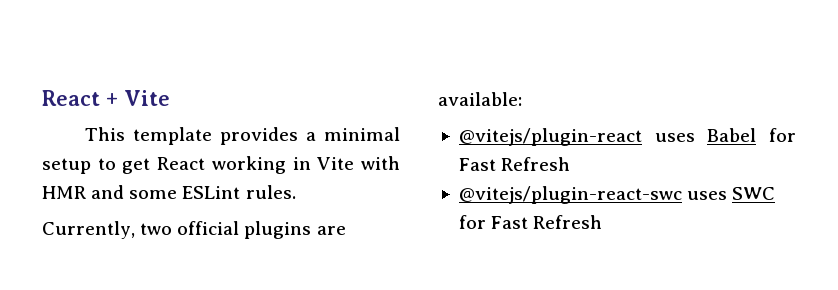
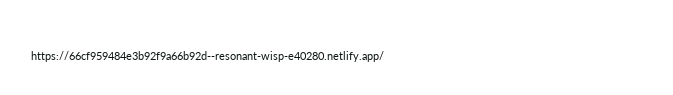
[42,90,170,106] [84,127,401,145] [42,156,400,174] [42,185,296,199] [42,221,346,239] [438,92,522,106] [458,128,796,146] [458,157,571,171] [458,186,776,204] [458,215,603,229] React + Vite // This template provides a minimal setup to get React working in Vite with HMR and some ESLint rules. // Currently, two official plugins are available: // @vitejs/plugin-react uses Babel for Fast Refresh // @vitejs/plugin-react-swc uses SWC for Fast Refresh -> [31,51,384,62] https://66cf959484e3b92f9a66b92d--resonant-wisp-e40280.netlify.app/

